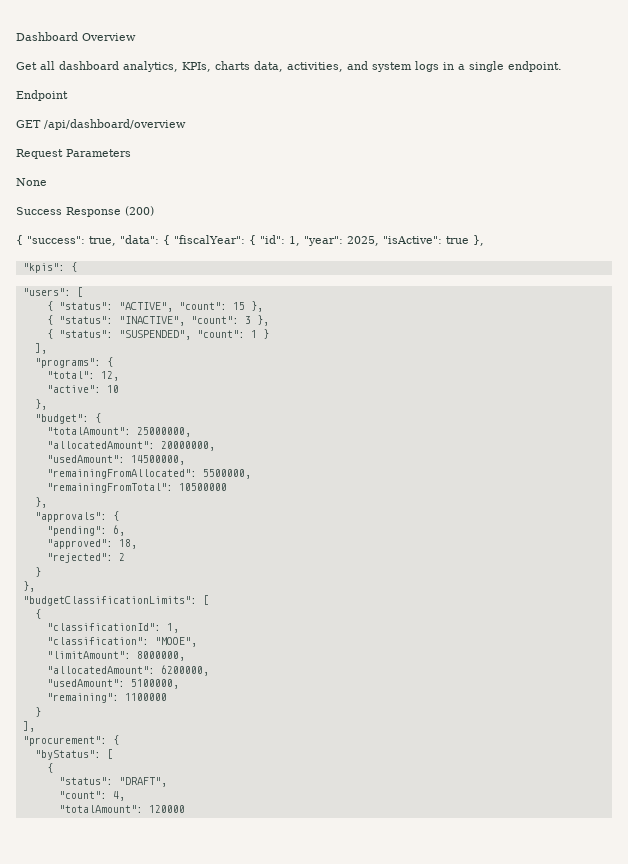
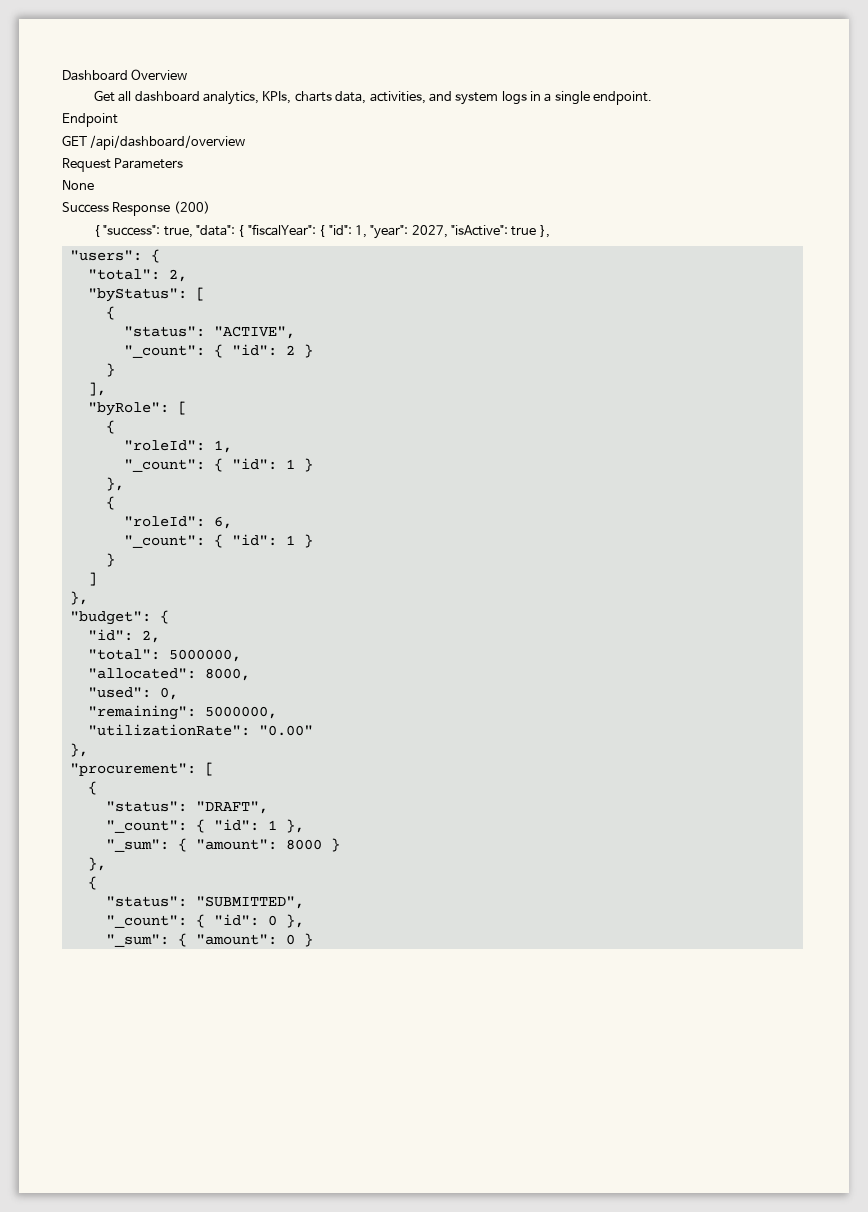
[347,236,379,246] 2025, -> [411,225,448,238] 2027,
[22,262,77,273] // "kpis": { -> (550, 231) none
[76,287,83,297] [46,301,263,312] [46,315,269,326] [46,329,269,340] [34,343,47,354] [34,357,113,368] [46,371,119,381] [46,385,119,393] [34,399,47,410] [34,413,101,424] [46,427,191,437] [46,441,215,451] [46,455,185,465] [46,469,251,479] [46,483,227,493] [34,497,47,508] [34,511,119,522] [46,525,125,536] [46,539,137,549] [46,553,125,563] [34,567,41,577] [22,581,35,592] [22,595,209,606] [34,609,41,619] [46,623,179,633] [46,637,197,647] [46,651,185,661] [46,665,209,676] [46,679,179,689] [46,693,167,703] [34,707,41,717] [22,721,35,732] [22,735,119,746] [34,749,113,760] [46,763,53,773] [58,777,167,787] [58,791,125,801] [58,805,185,813] [ // { "status": "ACTIVE", "count": 15 }, // { "status": "INACTIVE", "count": 3 }, // { "status": "SUSPENDED", "count": 1 } // ], // "programs": { // "total": 12, // "active": 10 // }, // "budget": { // "totalAmount": 25000000, // "allocatedAmount": 20000000, // "usedAmount": 14500000, // "remainingFromAllocated": 5500000, // "remainingFromTotal": 10500000 // }, // "approvals": { // "pending": 6, // "approved": 18, // "rejected": 2 // } // }, // "budgetClassificationLimits": [ // { // "classificationId": 1, // "classification": "MOOE", // "limitAmount": 8000000, // "allocatedAmount": 6200000, // "usedAmount": 5100000, // "remaining": 1100000 // } // ], // "procurement": { // "byStatus": [ // { // "status": "DRAFT", // "count": 4, // "totalAmount": 120000 -> [150,249,160,263] [87,269,187,282] [87,287,205,302] [105,306,115,320] [123,326,295,339] [123,344,313,358] [105,363,115,377] [87,382,106,396] [87,401,187,416] [105,420,115,434] [123,440,232,453] [123,458,313,472] [105,477,124,491] [105,496,115,510] [123,516,232,529] [123,534,313,548] [105,553,115,567] [87,572,97,586] [69,591,88,605] [69,610,169,625] [87,629,160,643] [87,649,241,662] [87,668,250,681] [87,687,178,700] [87,705,277,720] [87,724,313,736] [69,743,88,757] [69,762,214,776] [87,781,97,795] [105,801,268,814] [105,819,304,833] [105,838,340,852] [87,857,106,871] [87,876,97,890] [105,896,304,909] [105,914,304,928] [105,933,313,947] { // "total": 2, // "byStatus": [ // { // "status": "ACTIVE", // "_count": { "id": 2 } // } // ], // "byRole": [ // { // "roleId": 1, // "_count": { "id": 1 } // }, // { // "roleId": 6, // "_count": { "id": 1 } // } // ] // }, // "budget": { // "id": 2, // "total": 5000000, // "allocated": 8000, // "used": 0, // "remaining": 5000000, // "utilizationRate": "0.00" // }, // "procurement": [ // { // "status": "DRAFT", // "_count": { "id": 1 }, // "_sum": { "amount": 8000 } // }, // { // "status": "SUBMITTED", // "_count": { "id": 0 }, // "_sum": { "amount": 0 }

